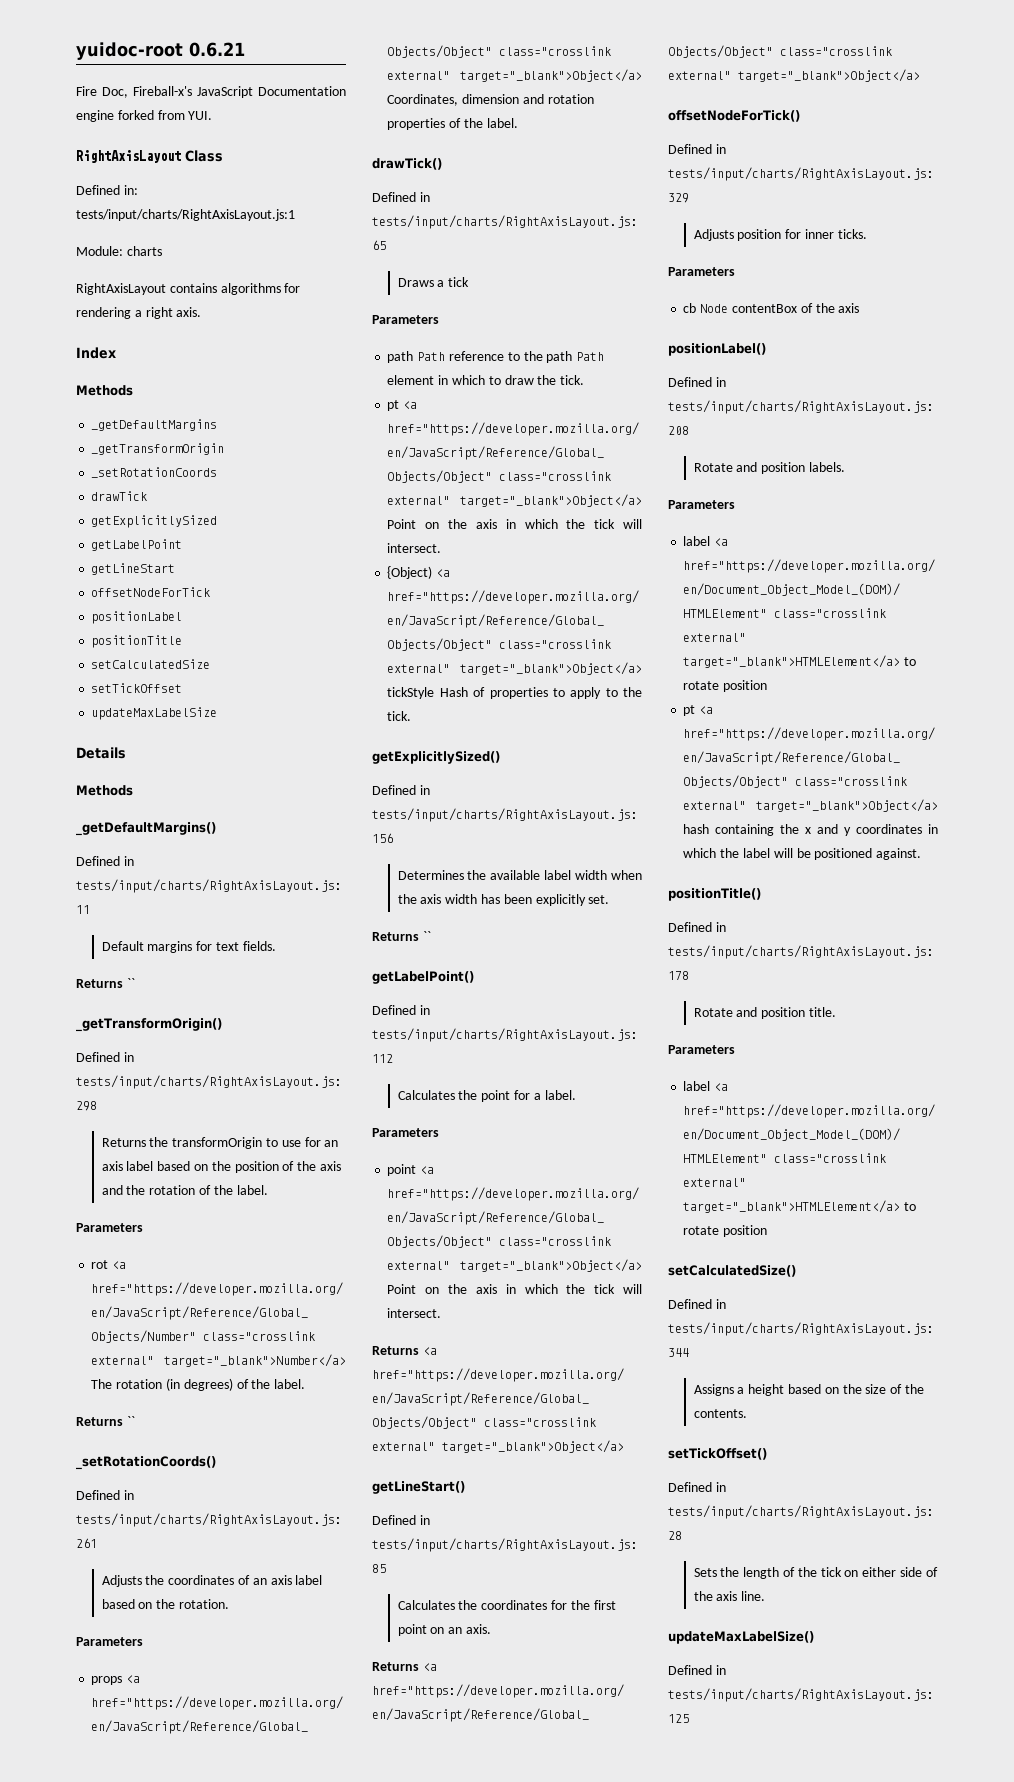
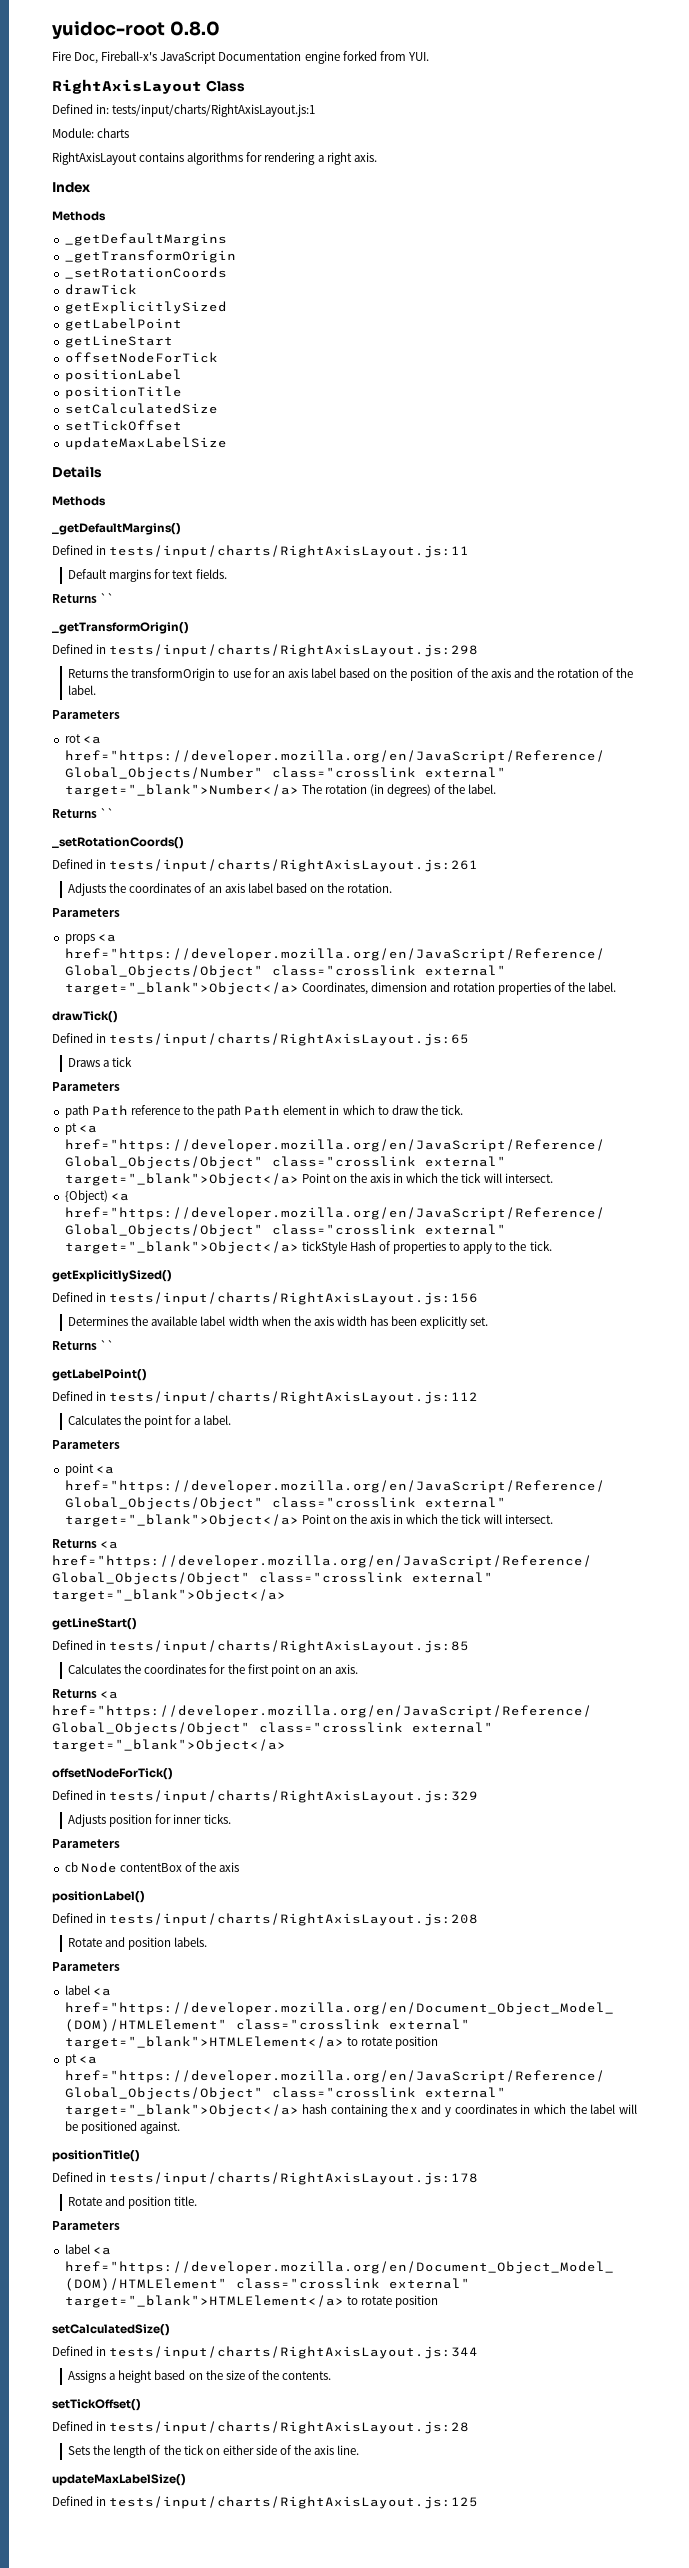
[189,42,245,57] 0.6.21 -> [169,21,220,36] 0.8.0

